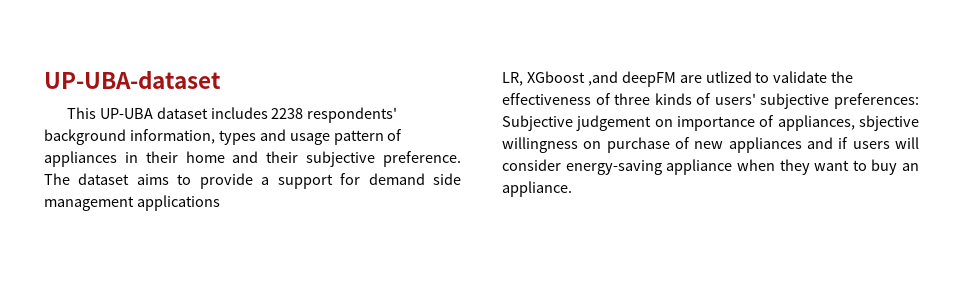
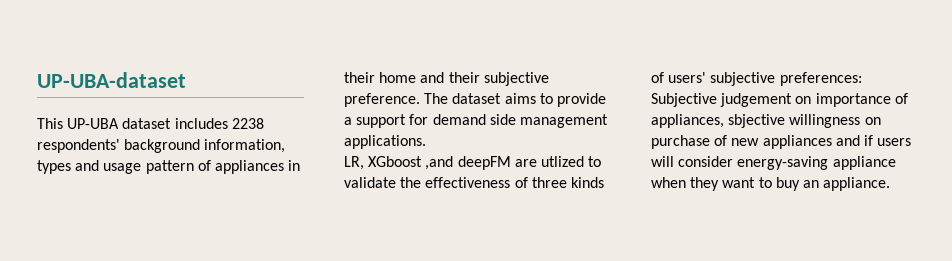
[136,195,220,211] applications -> [344,135,426,149] applications.

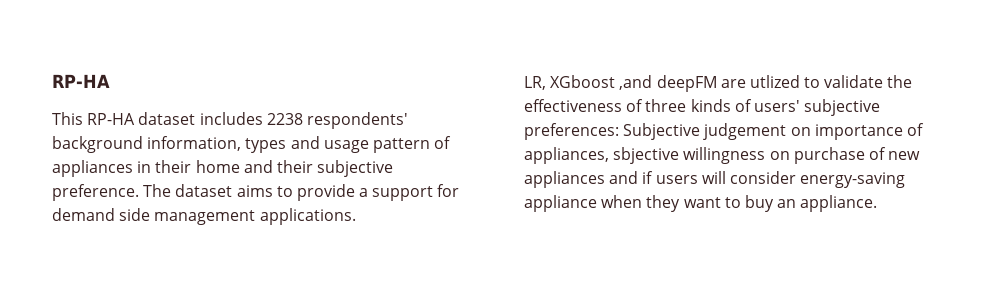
[37,72,186,88] UP-UBA-dataset -> [52,74,110,88] RP-HA
[67,118,120,129] UP-UBA -> [87,113,136,125] RP-HA

